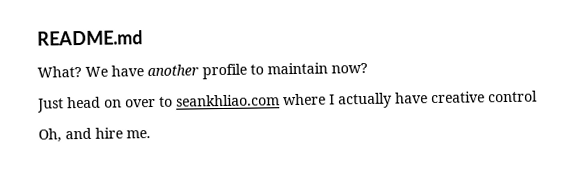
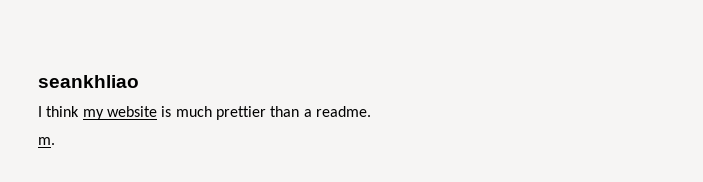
[37,30,143,46] [37,62,368,80] [37,90,538,113] [38,127,151,143] README.md // What? We have another profile to maintain now? // Just head on over to seankhliao.com where I actually have creative control // Oh, and hire me. -> [38,75,139,88] [38,106,371,120] [38,137,55,145] seankhliao // I think my website is much prettier than a readme. // m.

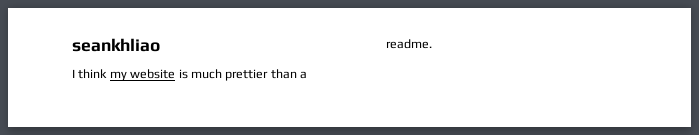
[38,137,55,145] // m. -> (432, 44) none

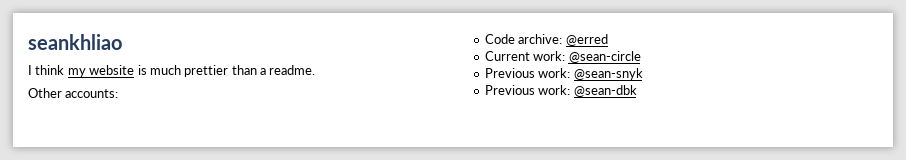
(432, 44) none -> [28,88,119,98] [484,34,608,46] [484,51,641,63] [484,68,643,80] [484,85,637,97] // Other accounts: // Code archive: @erred // Current work: @sean-circle // Previous work: @sean-snyk // Previous work: @sean-dbk

